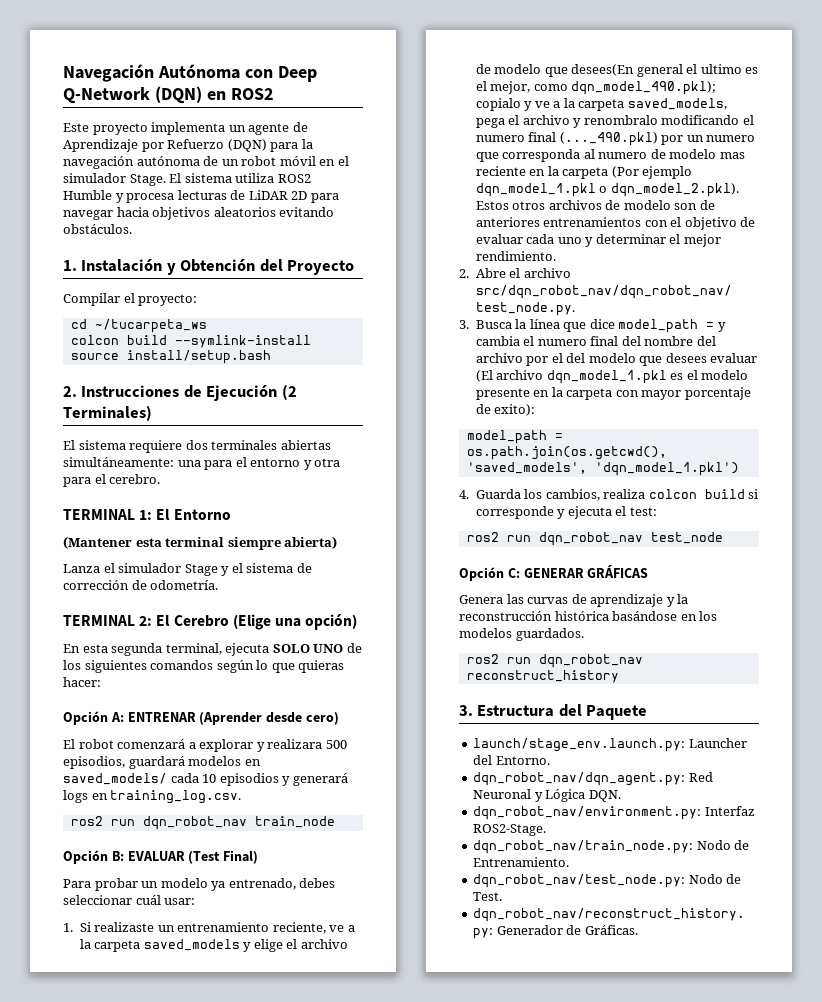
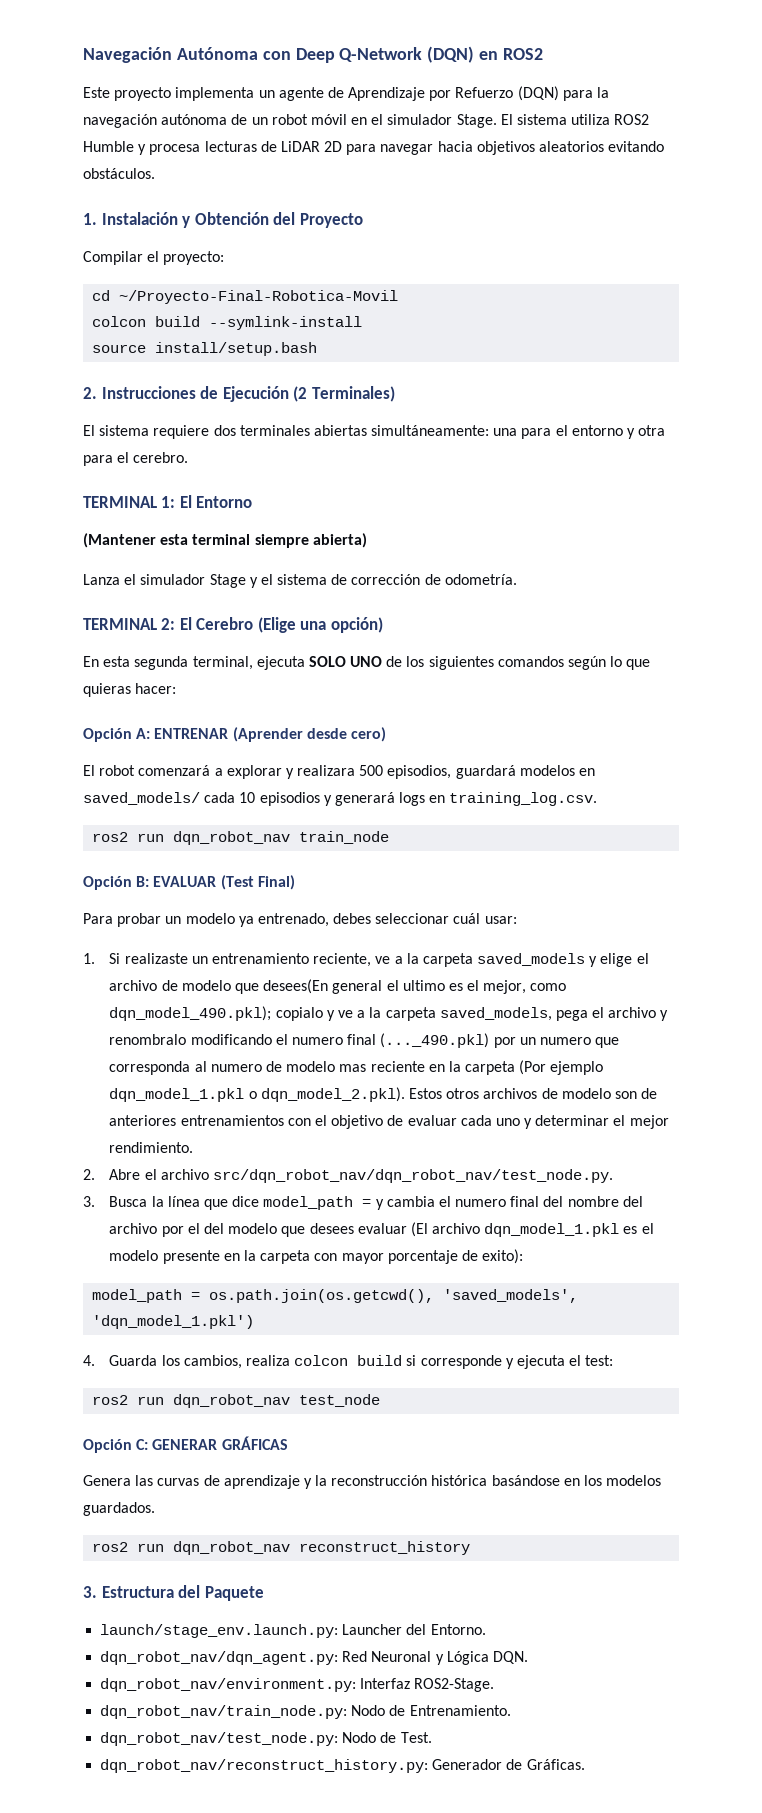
[94,319,207,333] ~/tucarpeta_ws -> [119,290,399,304] ~/Proyecto-Final-Robotica-Movil

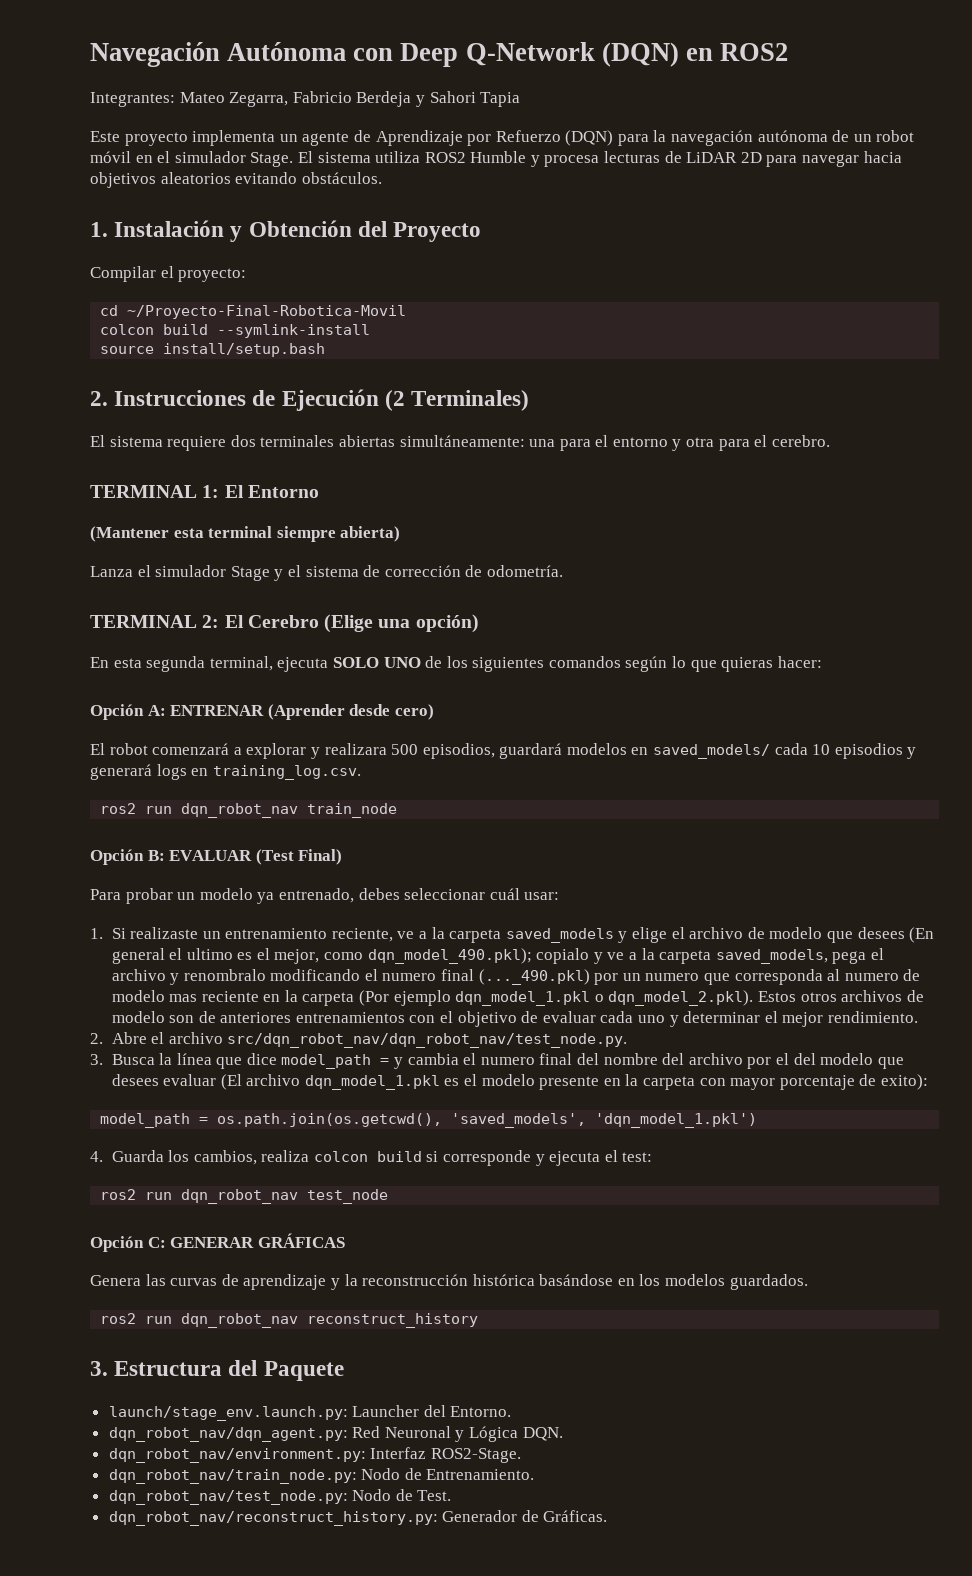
(544, 54) none -> [90,91,521,107] // Integrantes: Mateo Zegarra, Fabricio Berdeja y Sahori Tapia
[263,979,329,994] desees(En -> [857,927,935,943] desees (En

